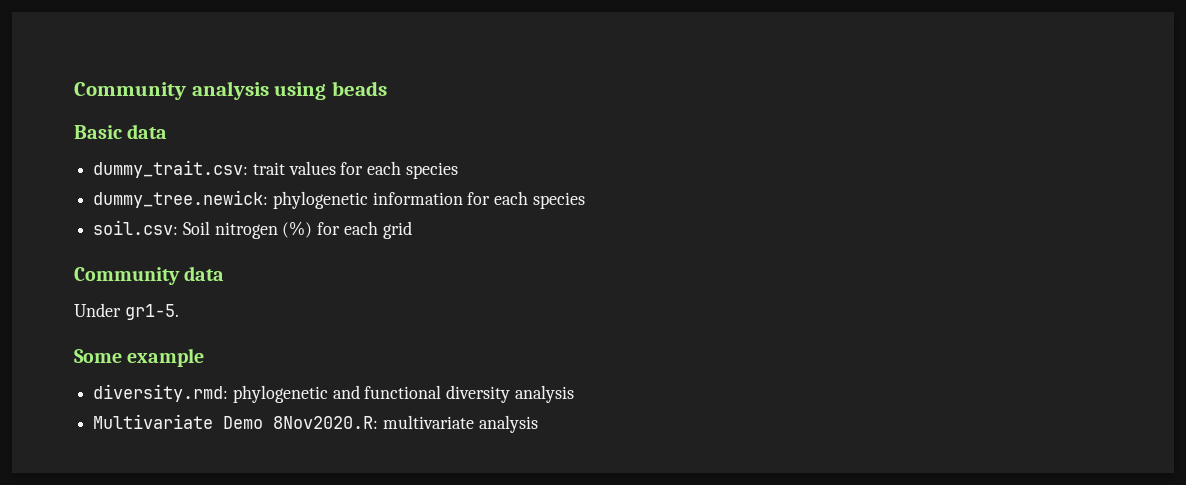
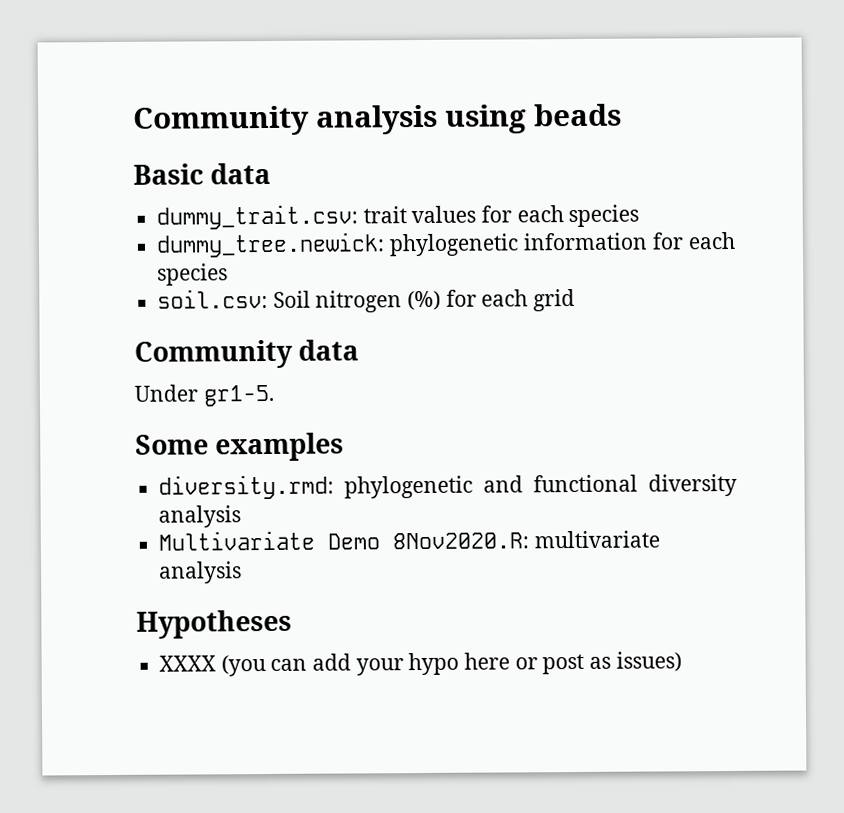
[127,348,205,367] example -> [215,432,345,462] examples
(538, 424) none -> [136,609,292,639] [159,651,682,677] // Hypotheses // XXXX (you can add your hypo here or post as issues)

